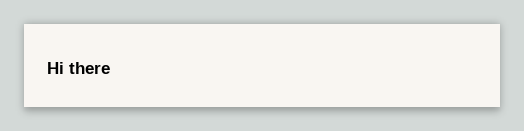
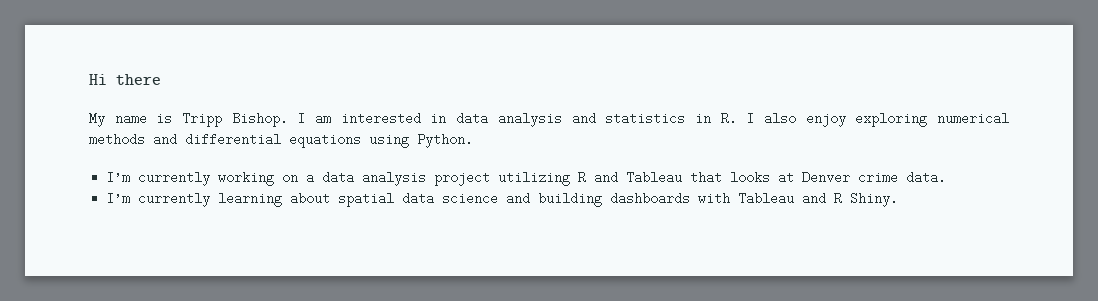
(110, 68) none -> [89,112,1010,127] [89,133,473,148] [106,171,947,186] [106,192,899,207] // My name is Tripp Bishop. I am interested in data analysis and statistics in R. I also enjoy exploring numerical methods and differential equations using Python. // I’m currently working on a data analysis project utilizing R and Tableau that looks at Denver crime data. // I’m currently learning about spatial data science and building dashboards with Tableau and R Shiny.

